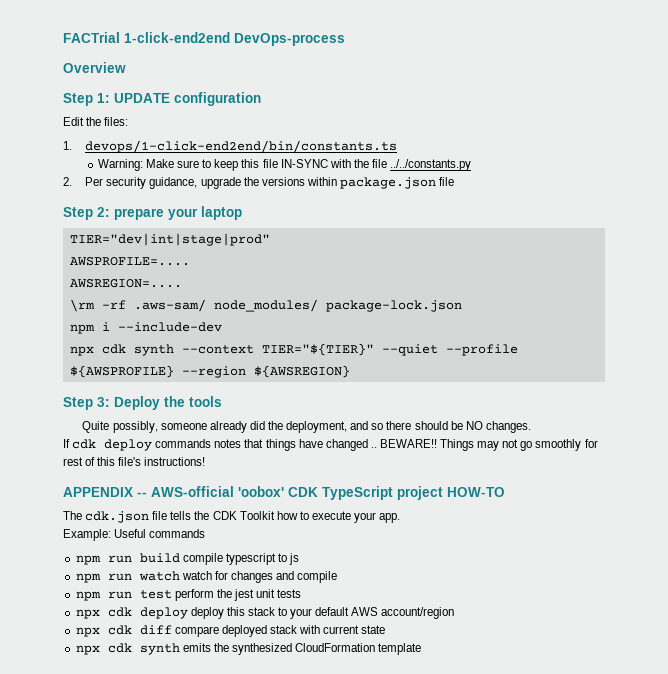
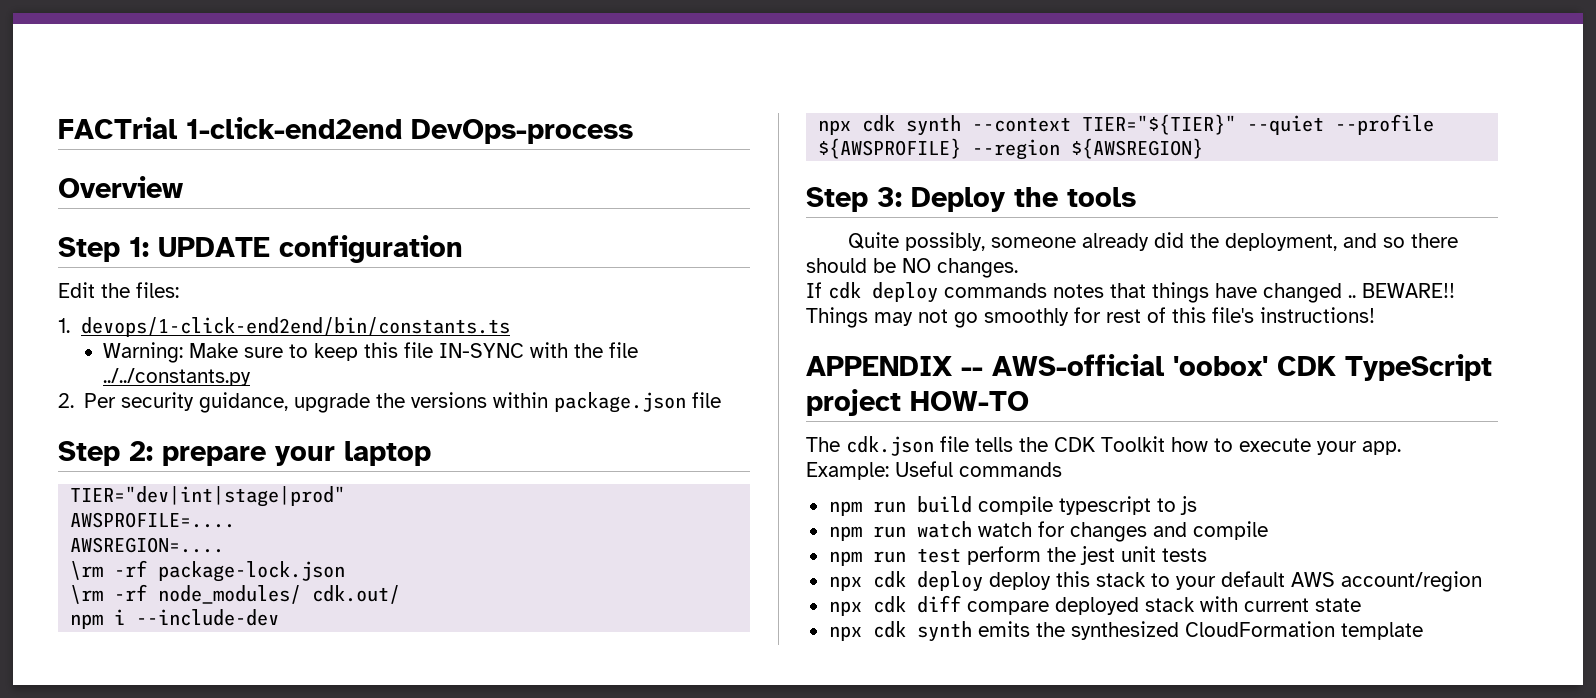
[133,299,462,312] .aws-sam/ node_modules/ package-lock.json -> [158,561,346,582] [70,584,401,604] package-lock.json // \rm -rf node_modules/ cdk.out/

